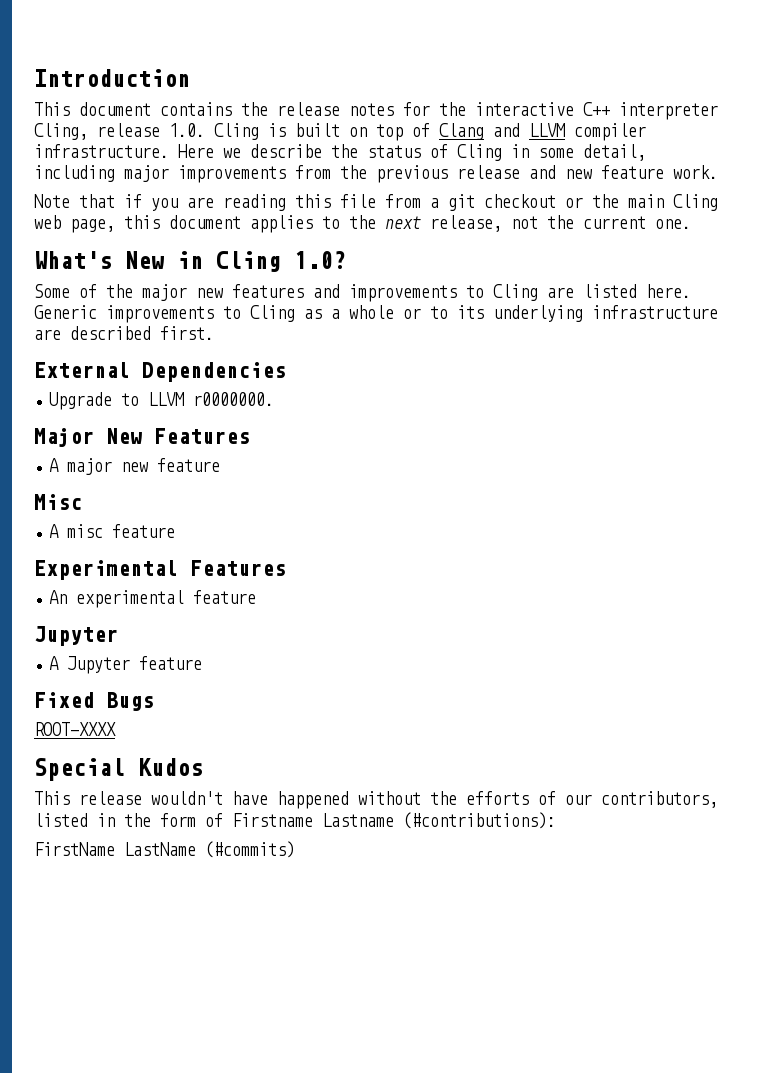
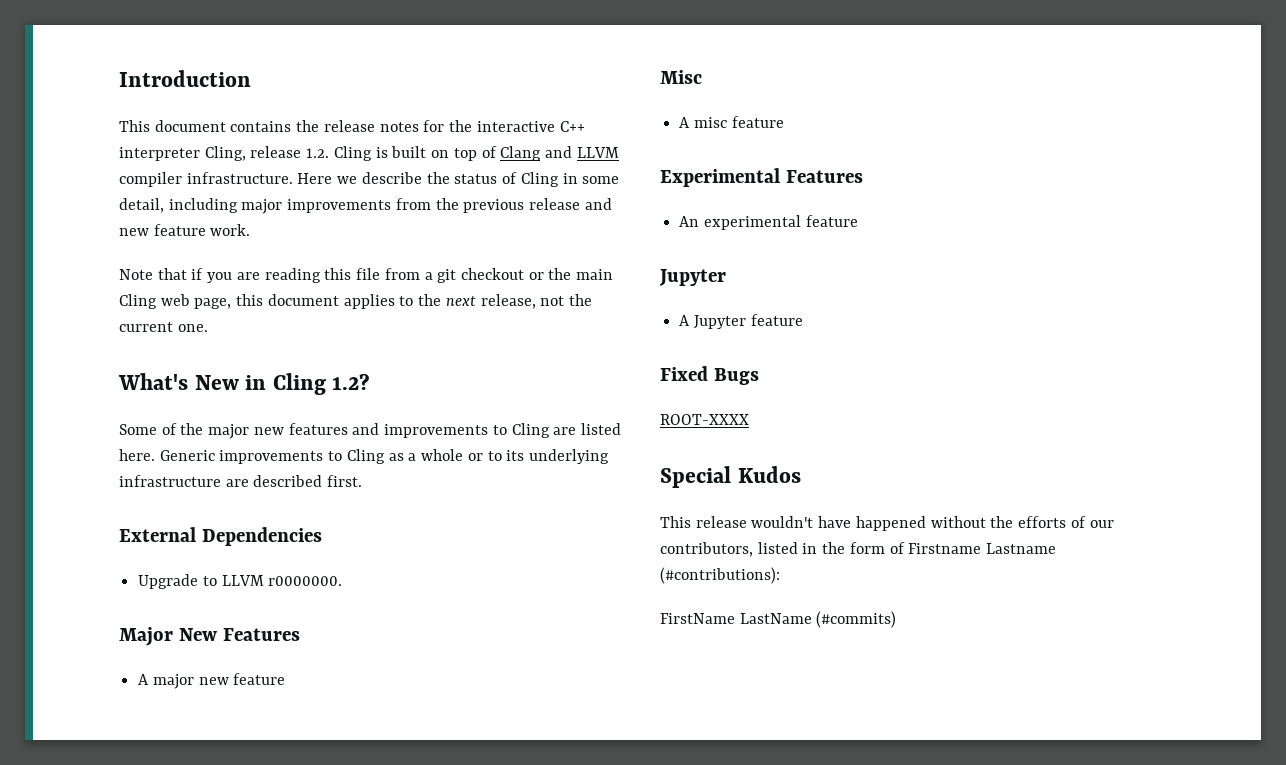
[169,123,205,137] 1.0. -> [306,148,330,158] 1.2.
[294,251,346,269] 1.0? -> [332,373,371,390] 1.2?

